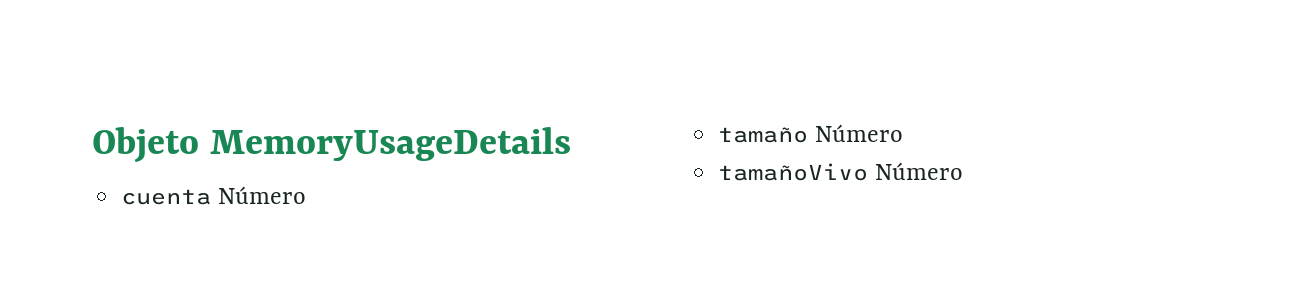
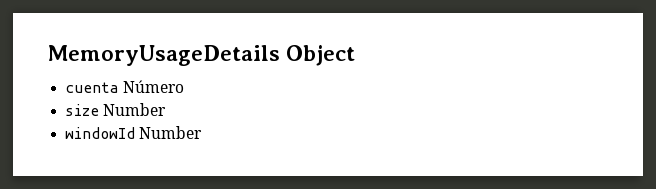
[92,127,199,163] Objeto -> (48, 55) none
(572, 144) none -> [286,45,356,66] Object
[718,124,904,143] [718,162,964,181] tamaño Número // tamañoVivo Número -> [65,103,167,116] [65,126,203,139] size Number // windowId Number

